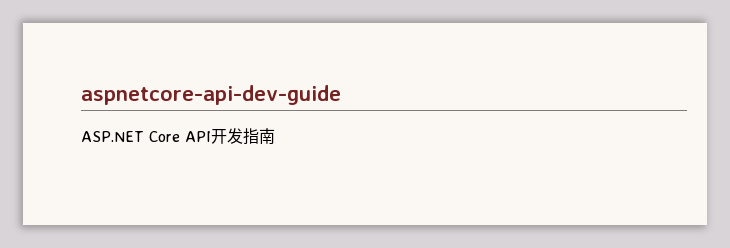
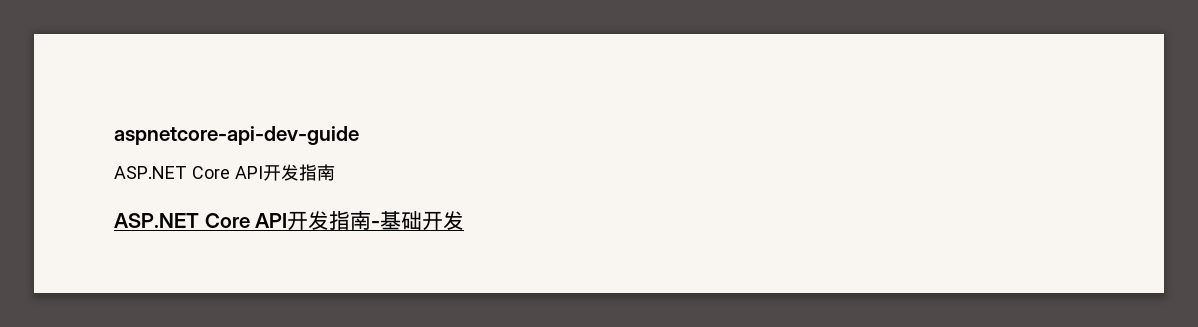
(275, 136) none -> [114,211,465,231] // ASP.NET Core API开发指南-基础开发

